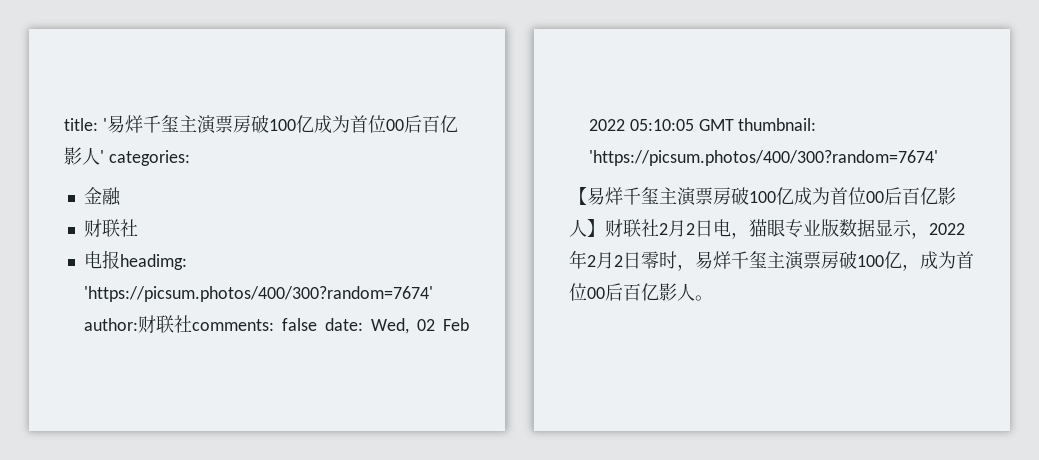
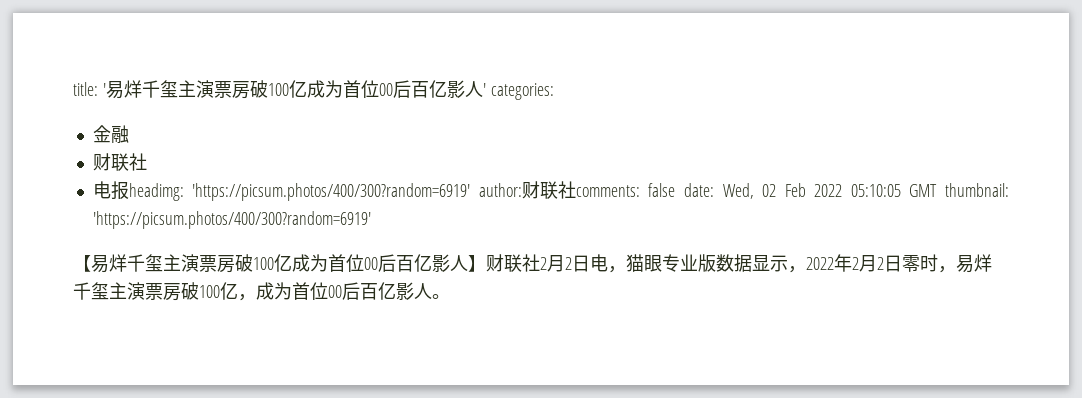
[83,286,433,302] 'https://picsum.photos/400/300?random=7674' -> [192,183,471,201] 'https://picsum.photos/400/300?random=6919'
[588,150,938,166] 'https://picsum.photos/400/300?random=7674' -> [92,211,371,229] 'https://picsum.photos/400/300?random=6919'

